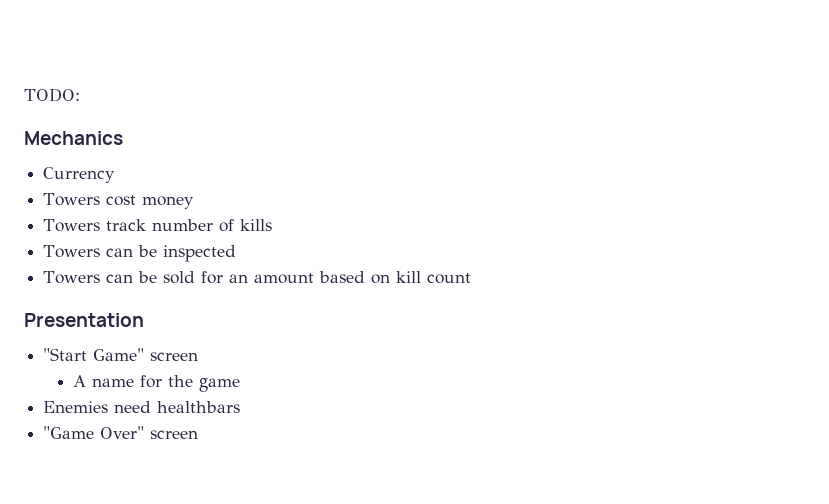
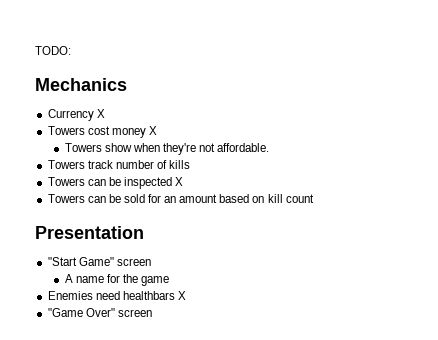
(116, 175) none -> [96,109,105,118] X
(195, 202) none -> [148,126,157,135] [64,143,270,155] X // Towers show when they're not affordable.
(237, 253) none -> [175,177,184,186] X
(241, 407) none -> [177,291,186,300] X

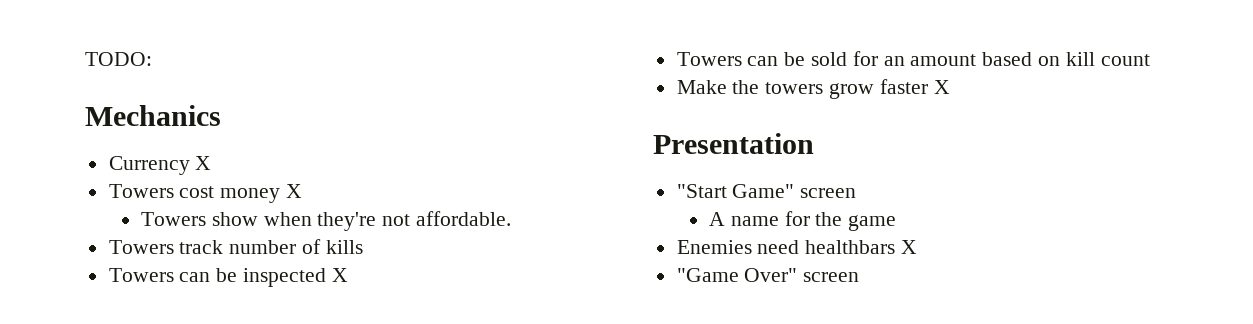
(314, 198) none -> [676,79,950,99] // Make the towers grow faster X

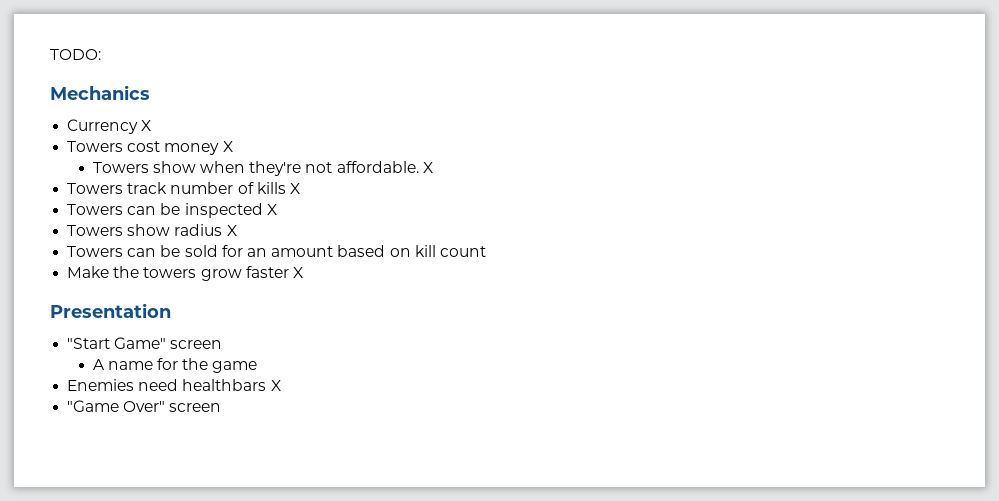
(512, 218) none -> [422,162,433,173] X
(363, 247) none -> [289,183,300,194] X
(348, 275) none -> [67,224,237,236] // Towers show radius X

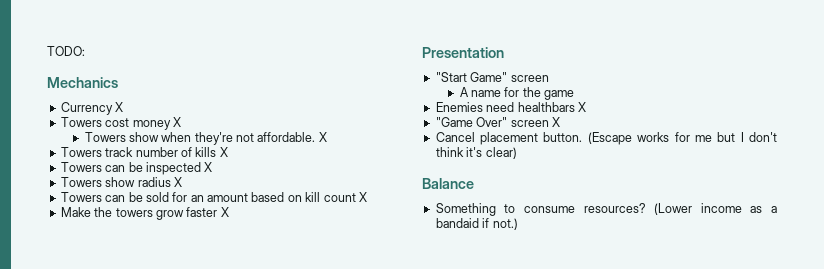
(486, 251) none -> [358,192,367,202] X
(222, 407) none -> [551,117,560,127] [435,132,777,145] [435,147,517,159] [422,178,474,189] [435,203,777,216] [435,218,518,230] X // Cancel placement button. (Escape works for me but I don't think it's clear) // Balance // Something to consume resources? (Lower income as a bandaid if not.)

